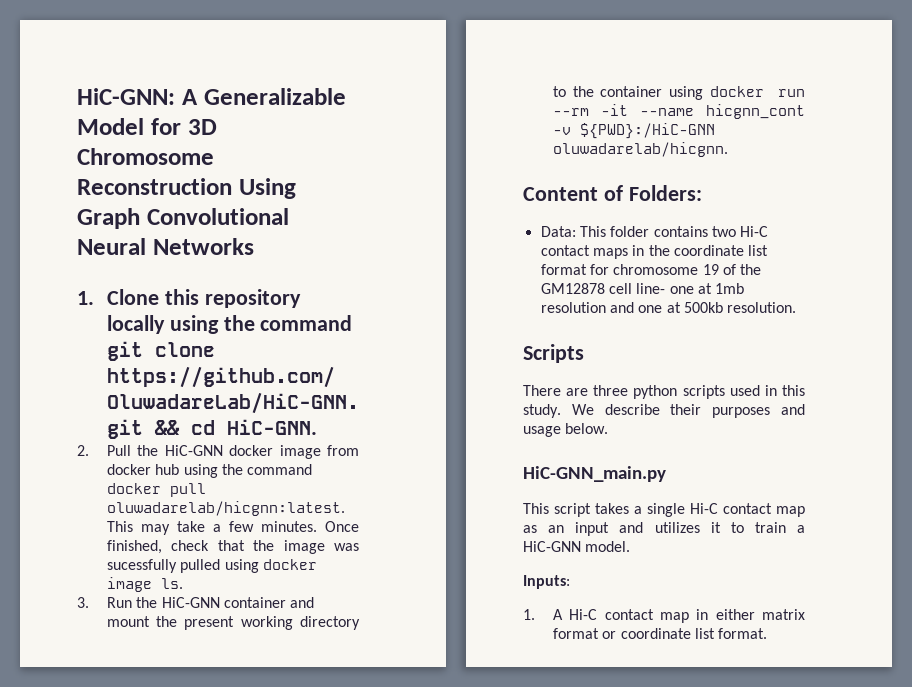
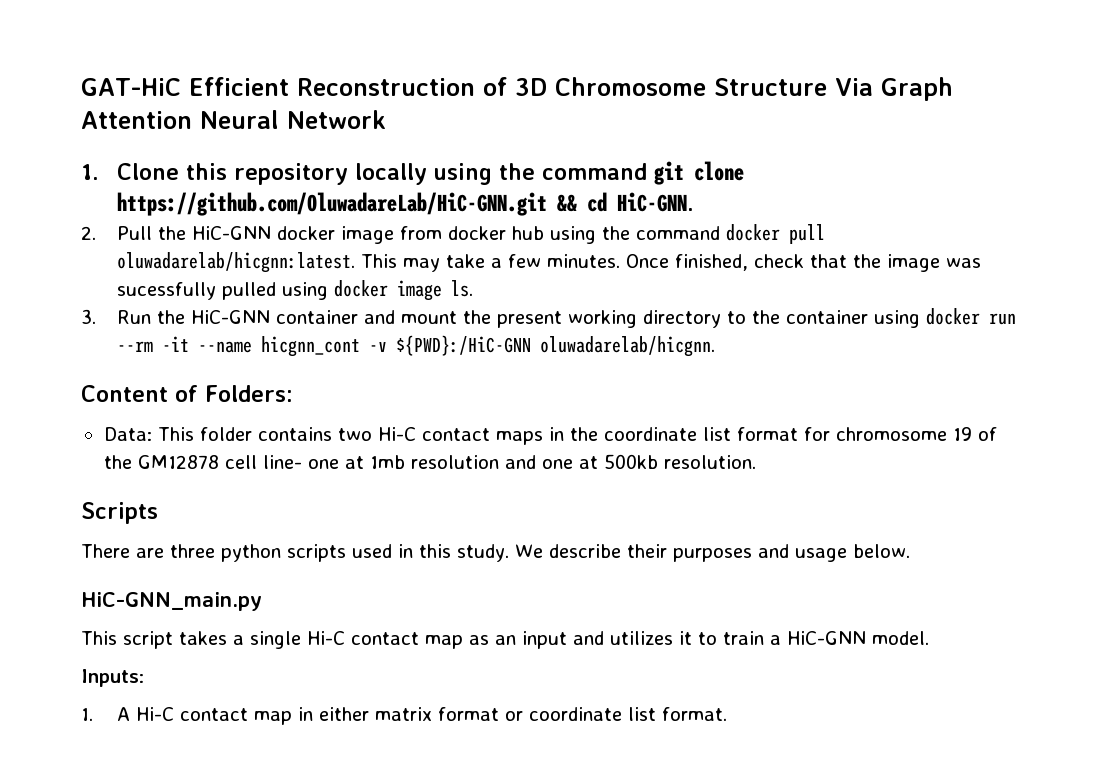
[77,88,346,105] [77,118,217,135] [77,148,214,165] [77,178,296,199] [77,208,289,229] [77,238,254,255] HiC-GNN: A Generalizable Model for 3D Chromosome Reconstruction Using Graph Convolutional Neural Networks -> [81,77,953,101] [81,110,386,129] GAT-HiC Efficient Reconstruction of 3D Chromosome Structure Via Graph Attention Neural Network

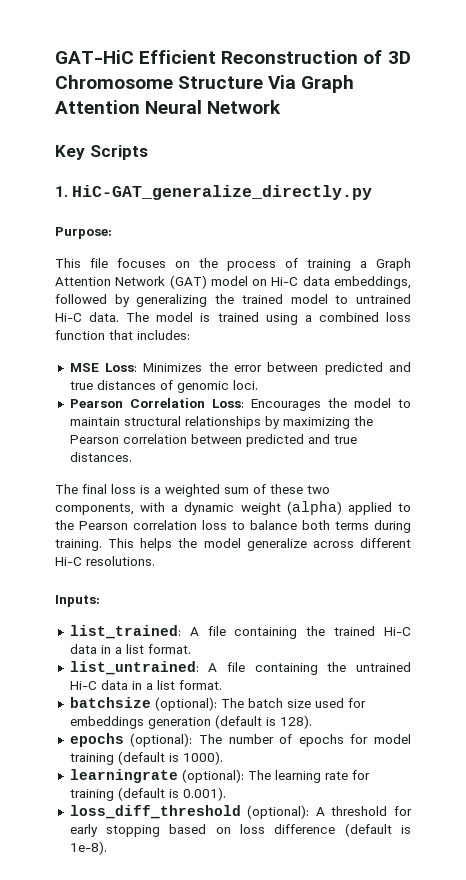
[81,161,744,185] [116,192,694,216] [81,224,825,244] [116,252,981,273] [116,280,473,301] [81,308,1016,328] [116,335,715,357] [81,385,293,402] [103,427,997,445] [103,454,756,469] [81,502,158,524] [81,544,910,562] [81,592,262,611] [81,631,929,649] [81,669,144,687] [81,707,727,725] 1. Clone this repository locally using the command git clone https://github.com/OluwadareLab/HiC-GNN.git && cd HiC-GNN. // 2. Pull the HiC-GNN docker image from docker hub using the command docker pull oluwadarelab/hicgnn:latest. This may take a few minutes. Once finished, check that the image was sucessfully pulled using docker image ls. // 3. Run the HiC-GNN container and mount the present working directory to the container using docker run --rm -it --name hicgnn_cont -v ${PWD}:/HiC-GNN oluwadarelab/hicgnn. // Content of Folders: // Data: This folder contains two Hi-C contact maps in the coordinate list format for chromosome 19 of the GM12878 cell line- one at 1mb resolution and one at 500kb resolution. // Scripts // There are three python scripts used in this study. We describe their purposes and usage below. // HiC-GNN_main.py // This script takes a single Hi-C contact map as an input and utilizes it to train a HiC-GNN model. // Inputs: // 1. A Hi-C contact map in either matrix format or coordinate list format. -> [55,145,148,160] [55,185,373,200] [55,227,112,239] [55,258,411,271] [55,275,411,289] [55,294,412,307] [55,312,411,325] [55,330,190,340] [69,362,411,375] [69,380,258,393] [69,398,411,411] [69,416,373,429] [69,434,357,447] [69,452,132,462] [55,484,330,497] [55,501,411,515] [55,520,411,533] [55,538,411,551] [55,556,155,566] [55,595,100,607] [69,625,411,639] [69,644,191,654] [69,661,411,675] [69,680,222,690] [69,697,366,711] [69,715,312,729] [69,733,411,747] [69,751,223,765] [69,769,370,783] [69,787,226,801] [69,805,412,819] [69,823,411,837] [69,841,107,855] Key Scripts // 1. HiC-GAT_generalize_directly.py // Purpose: // This file focuses on the process of training a Graph Attention Network (GAT) model on Hi-C data embeddings, followed by generalizing the trained model to untrained Hi-C data. The model is trained using a combined loss function that includes: // MSE Loss: Minimizes the error between predicted and true distances of genomic loci. // Pearson Correlation Loss: Encourages the model to maintain structural relationships by maximizing the Pearson correlation between predicted and true distances. // The final loss is a weighted sum of these two components, with a dynamic weight (alpha) applied to the Pearson correlation loss to balance both terms during training. This helps the model generalize across different Hi-C resolutions. // Inputs: // list_trained: A file containing the trained Hi-C data in a list format. // list_untrained: A file containing the untrained Hi-C data in a list format. // batchsize (optional): The batch size used for embeddings generation (default is 128). // epochs (optional): The number of epochs for model training (default is 1000). // learningrate (optional): The learning rate for training (default is 0.001). // loss_diff_threshold (optional): A threshold for early stopping based on loss difference (default is 1e-8).

